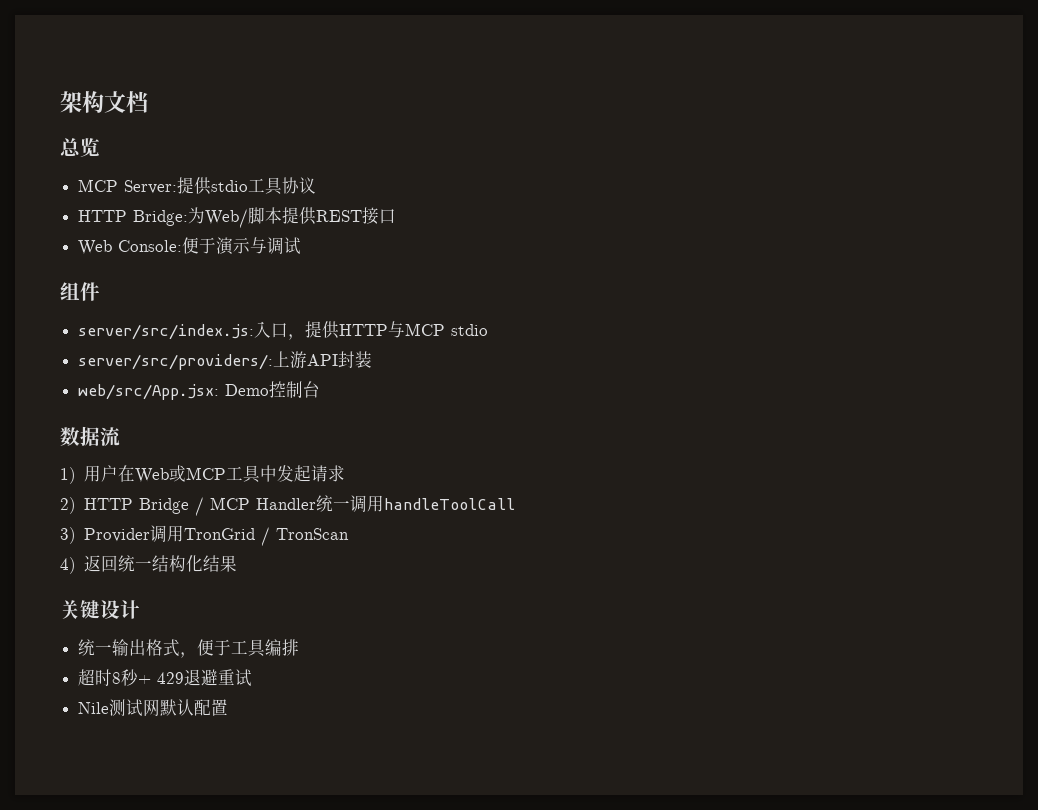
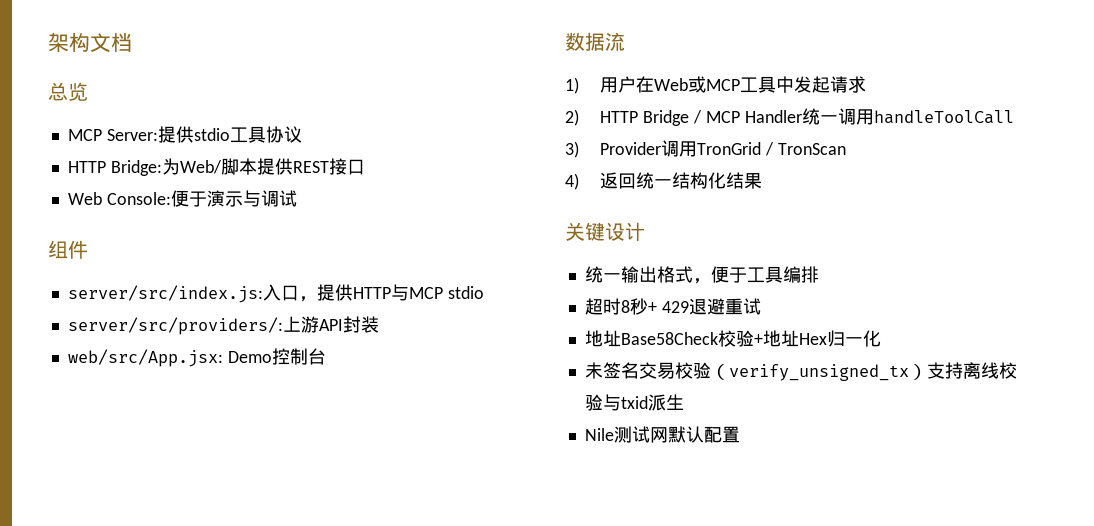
(253, 677) none -> [584,330,881,347] [584,362,1017,381] [584,394,684,411] // 地址Base58Check校验+地址Hex归一化 // 未签名交易校验（verify_unsigned_tx）支持离线校验与txid派生

